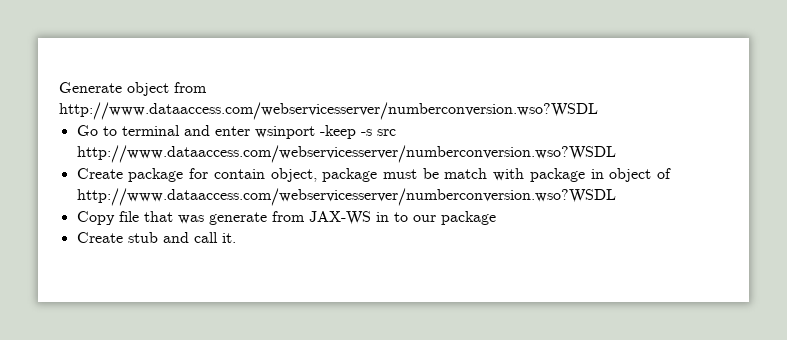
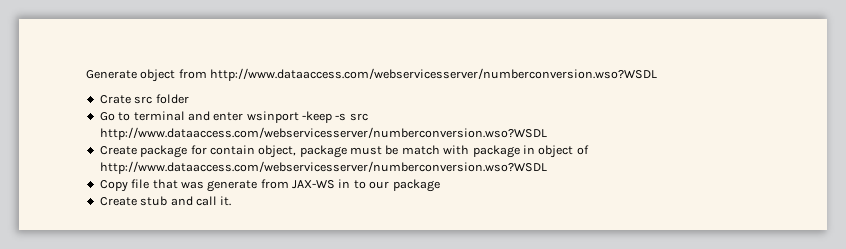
(598, 111) none -> [99,94,189,104] // Crate src folder

